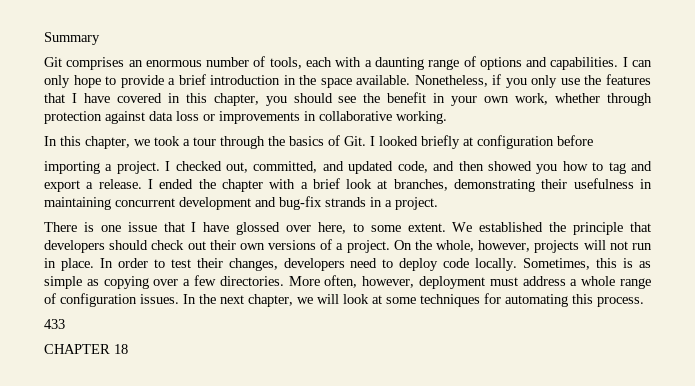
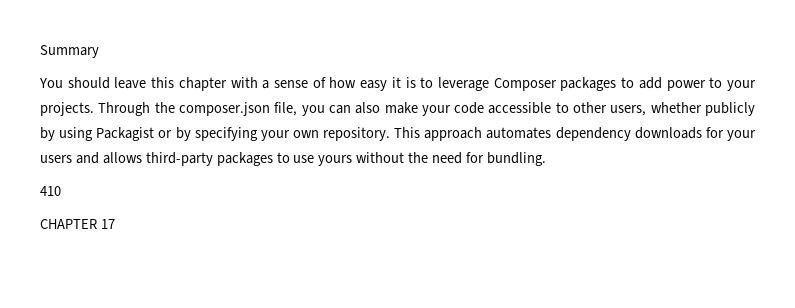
[44,56,652,70] [44,74,651,88] [44,92,652,106] [44,111,447,124] [44,135,593,149] [44,161,652,174] [44,178,652,192] [44,196,438,210] [44,222,651,235] [44,239,652,253] [44,258,652,271] [44,275,651,289] [44,293,644,307] [44,319,65,329] Git comprises an enormous number of tools, each with a daunting range of options and capabilities. I can only hope to provide a brief introduction in the space available. Nonetheless, if you only use the features that I have covered in this chapter, you should see the benefit in your own work, whether through protection against data loss or improvements in collaborative working. // In this chapter, we took a tour through the basics of Git. I looked briefly at configuration before // importing a project. I checked out, committed, and updated code, and then showed you how to tag and export a release. I ended the chapter with a brief look at branches, demonstrating their usefulness in maintaining concurrent development and bug-fix strands in a project. // There is one issue that I have glossed over here, to some extent. We established the principle that developers should check out their own versions of a project. On the whole, however, projects will not run in place. In order to test their changes, developers need to deploy code locally. Sometimes, this is as simple as copying over a few directories. More often, however, deployment must address a whole range of configuration issues. In the next chapter, we will look at some techniques for automating this process. // 433 -> [39,77,756,91] [40,102,755,116] [40,127,756,141] [40,152,546,166] [40,186,61,196] You should leave this chapter with a sense of how easy it is to leverage Composer packages to add power to your projects. Through the composer.json file, you can also make your code accessible to other users, whether publicly by using Packagist or by specifying your own repository. This approach automates dependency downloads for your users and allows third-party packages to use yours without the need for bundling. // 410
[114,344,128,354] 18 -> [100,219,115,229] 17

